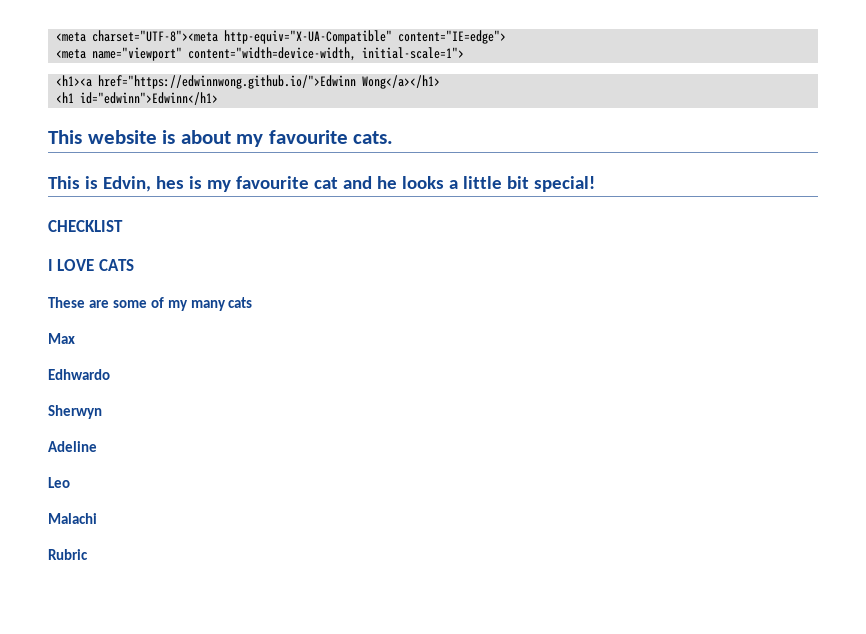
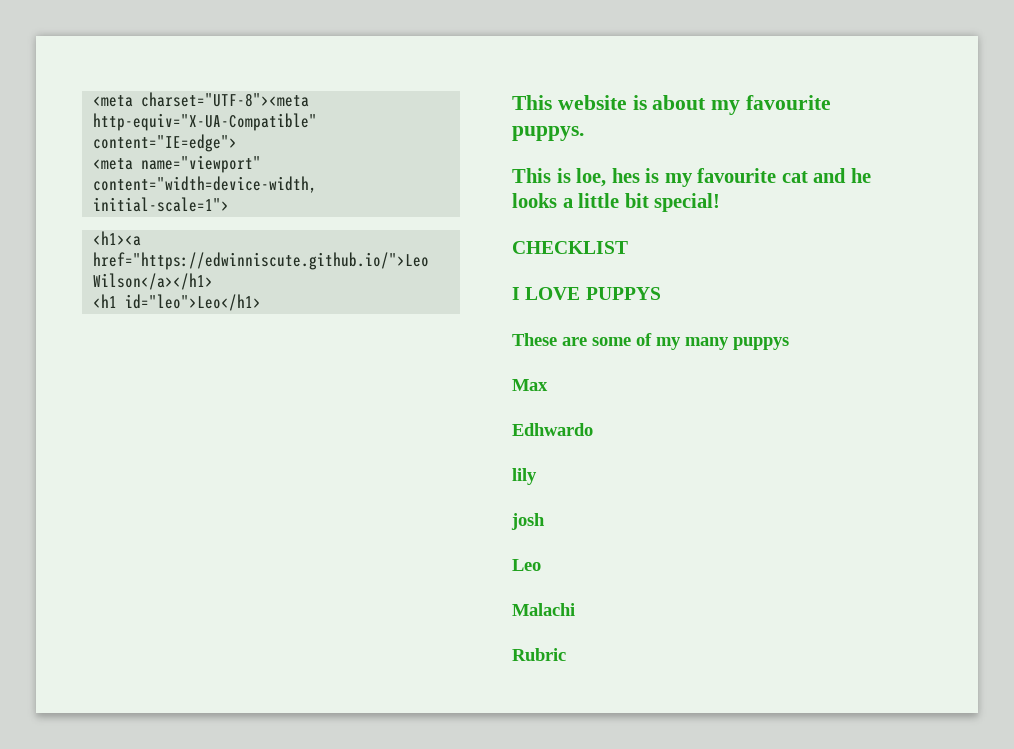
[98,75,441,89] href="https://edwinnwong.github.io/">Edwinn Wong</a></h1> -> [93,252,430,270] [93,273,214,290] href="https://edwinniscute.github.io/">Leo Wilson</a></h1>
[80,92,219,105] id="edwinn">Edwinn</h1> -> [125,294,262,311] id="leo">Leo</h1>
[353,131,394,144] cats. -> [512,126,584,141] puppys.
[102,176,151,192] Edvin, -> [576,168,607,187] loe,
[98,259,134,271] CATS -> [585,287,661,300] PUPPYS
[228,297,253,308] cats -> [733,337,789,350] puppys
[48,405,102,419] [48,441,97,452] Sherwyn // Adeline -> [512,468,537,485] [511,513,545,530] lily // josh

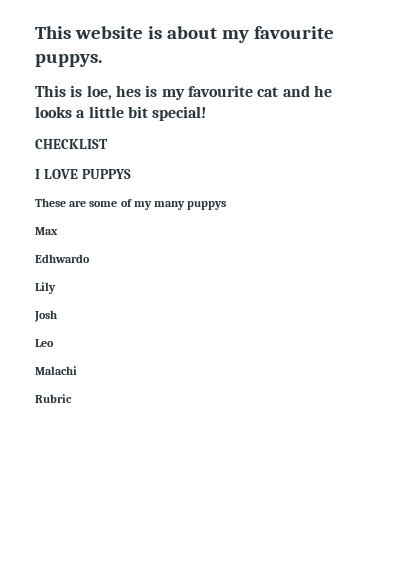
[93,92,310,107] [93,113,318,131] [93,134,238,152] [93,155,262,173] [93,176,318,193] [93,197,230,212] [93,231,142,246] [93,252,430,270] [93,273,214,290] [93,294,262,311] <meta charset="UTF-8"><meta http-equiv="X-UA-Compatible" content="IE=edge"> // <meta name="viewport" content="width=device-width, initial-scale=1"> // <h1><a href="https://edwinniscute.github.io/">Leo Wilson</a></h1> // <h1 id="leo">Leo</h1> // -> (35, 32) none
[512,468,537,485] [511,513,545,530] lily // josh -> [35,282,56,294] [34,310,57,322] Lily // Josh

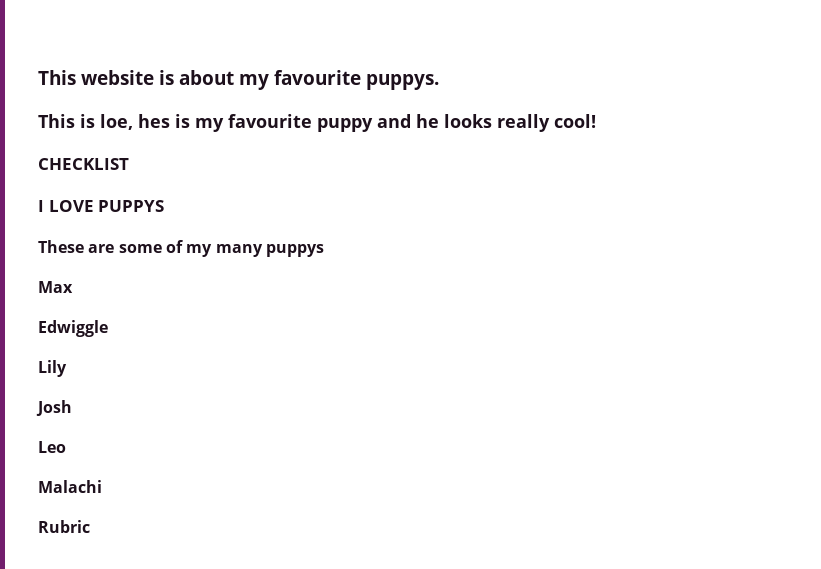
[257,87,279,97] cat -> [317,118,373,132] puppy
[76,106,207,121] a little bit special! -> [497,114,596,132] really cool!
[35,254,90,263] Edhwardo -> [38,320,108,337] Edwiggle

